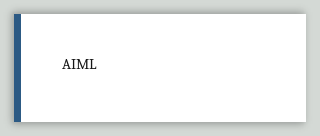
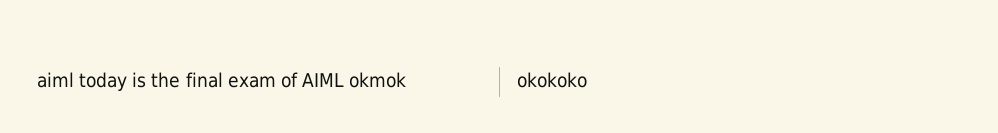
[62,59,97,69] AIML -> [37,72,587,91] aiml today is the final exam of AIML okmok okokoko

